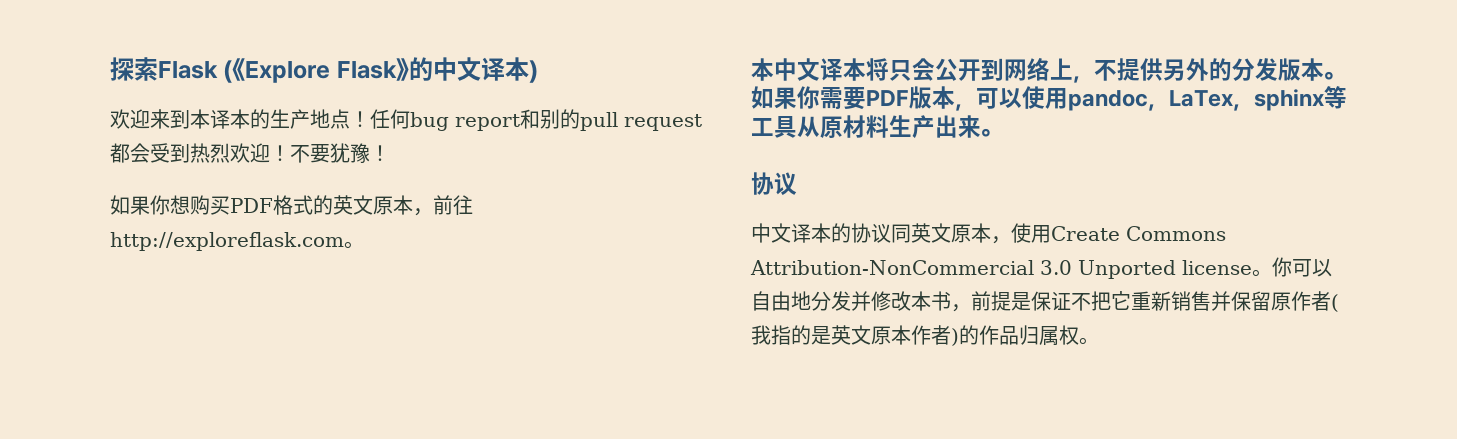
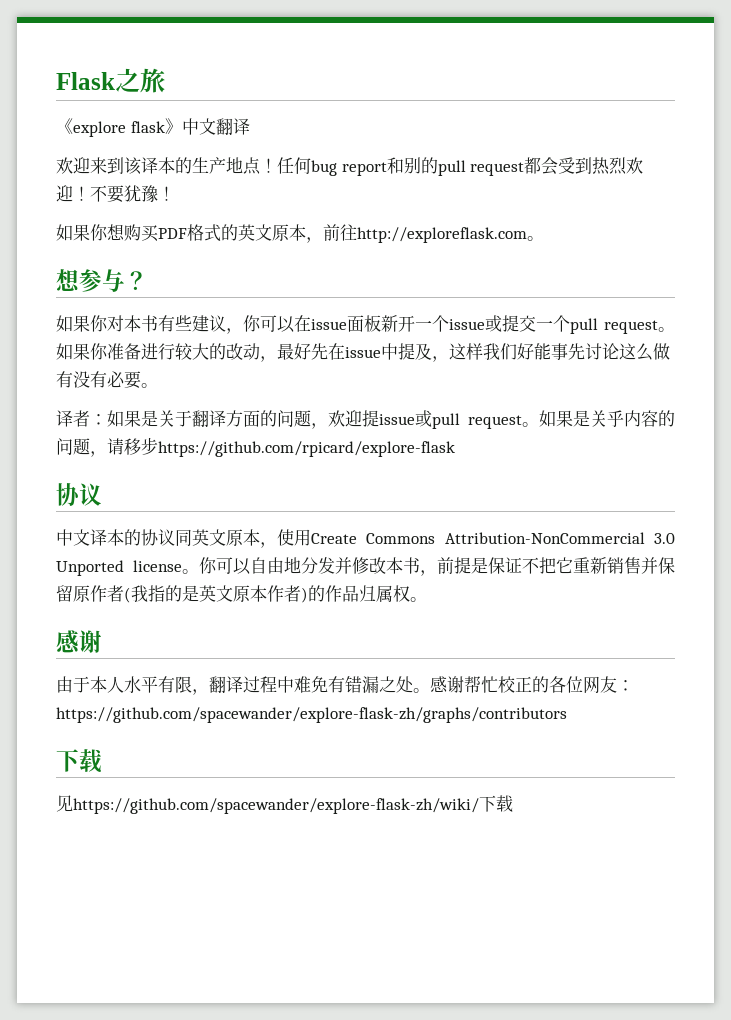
[110,57,538,83] 探索Flask (《Explore Flask》的中文译本) -> [56,68,165,93] [56,118,250,137] Flask之旅 // 《explore flask》中文翻译
[190,109,210,129] 本 -> [124,157,142,175] 该
[751,57,1345,83] [751,86,1347,111] [751,115,1002,139] 本中文译本将只会公开到网络上，不提供另外的分发版本。如果你需要PDF版本，可以使用pandoc，LaTex，sphinx等工具从原材料生产出来。 -> [56,269,148,292] [56,315,675,334] [56,343,670,362] [56,371,158,389] [56,410,675,429] [56,437,455,457] 想参与？ // 如果你对本书有些建议，你可以在issue面板新开一个issue或提交一个pull request。如果你准备进行较大的改动，最好先在issue中提及，这样我们好能事先讨论这么做有没有必要。 // 译者：如果是关于翻译方面的问题，欢迎提issue或pull request。如果是关乎内容的问题，请移步https://github.com/rpicard/explore-flask
(1099, 341) none -> [56,630,102,654] [56,676,634,695] [56,707,567,723] [56,749,102,773] [56,795,513,814] // 感谢 // 由于本人水平有限，翻译过程中难免有错漏之处。感谢帮忙校正的各位网友：https://github.com/spacewander/explore-flask-zh/graphs/contributors // 下载 // 见https://github.com/spacewander/explore-flask-zh/wiki/下载

